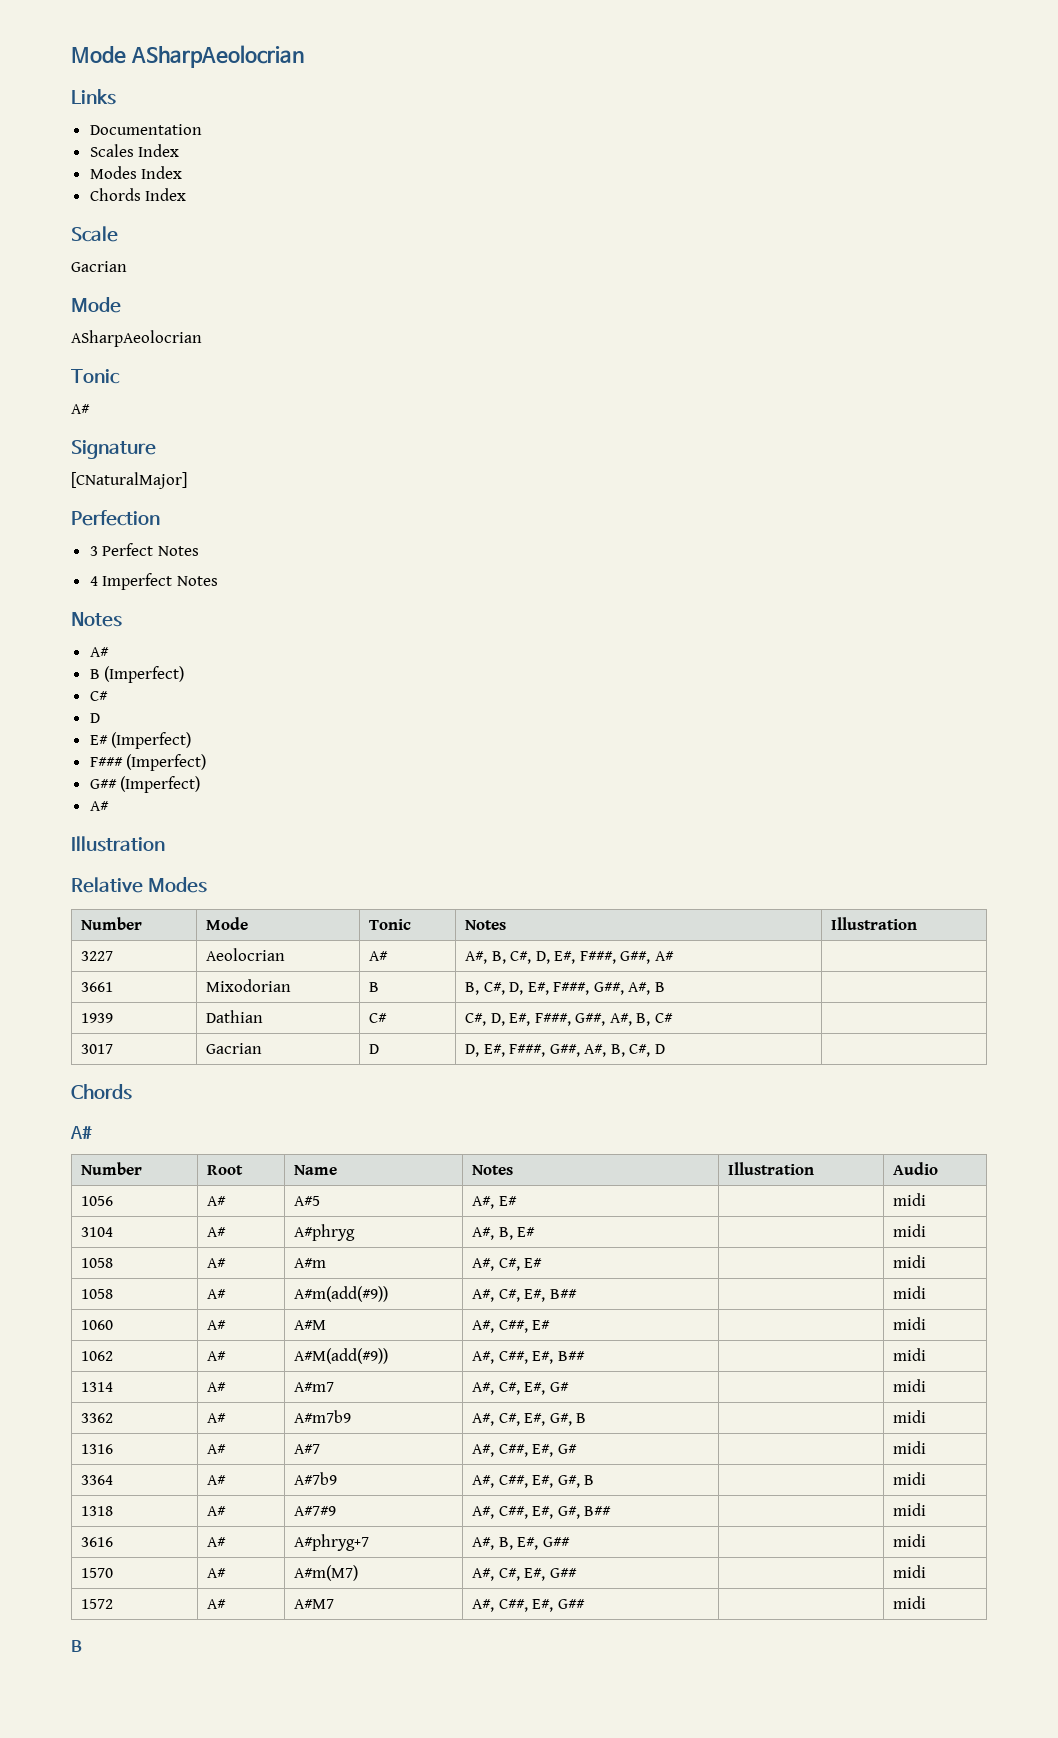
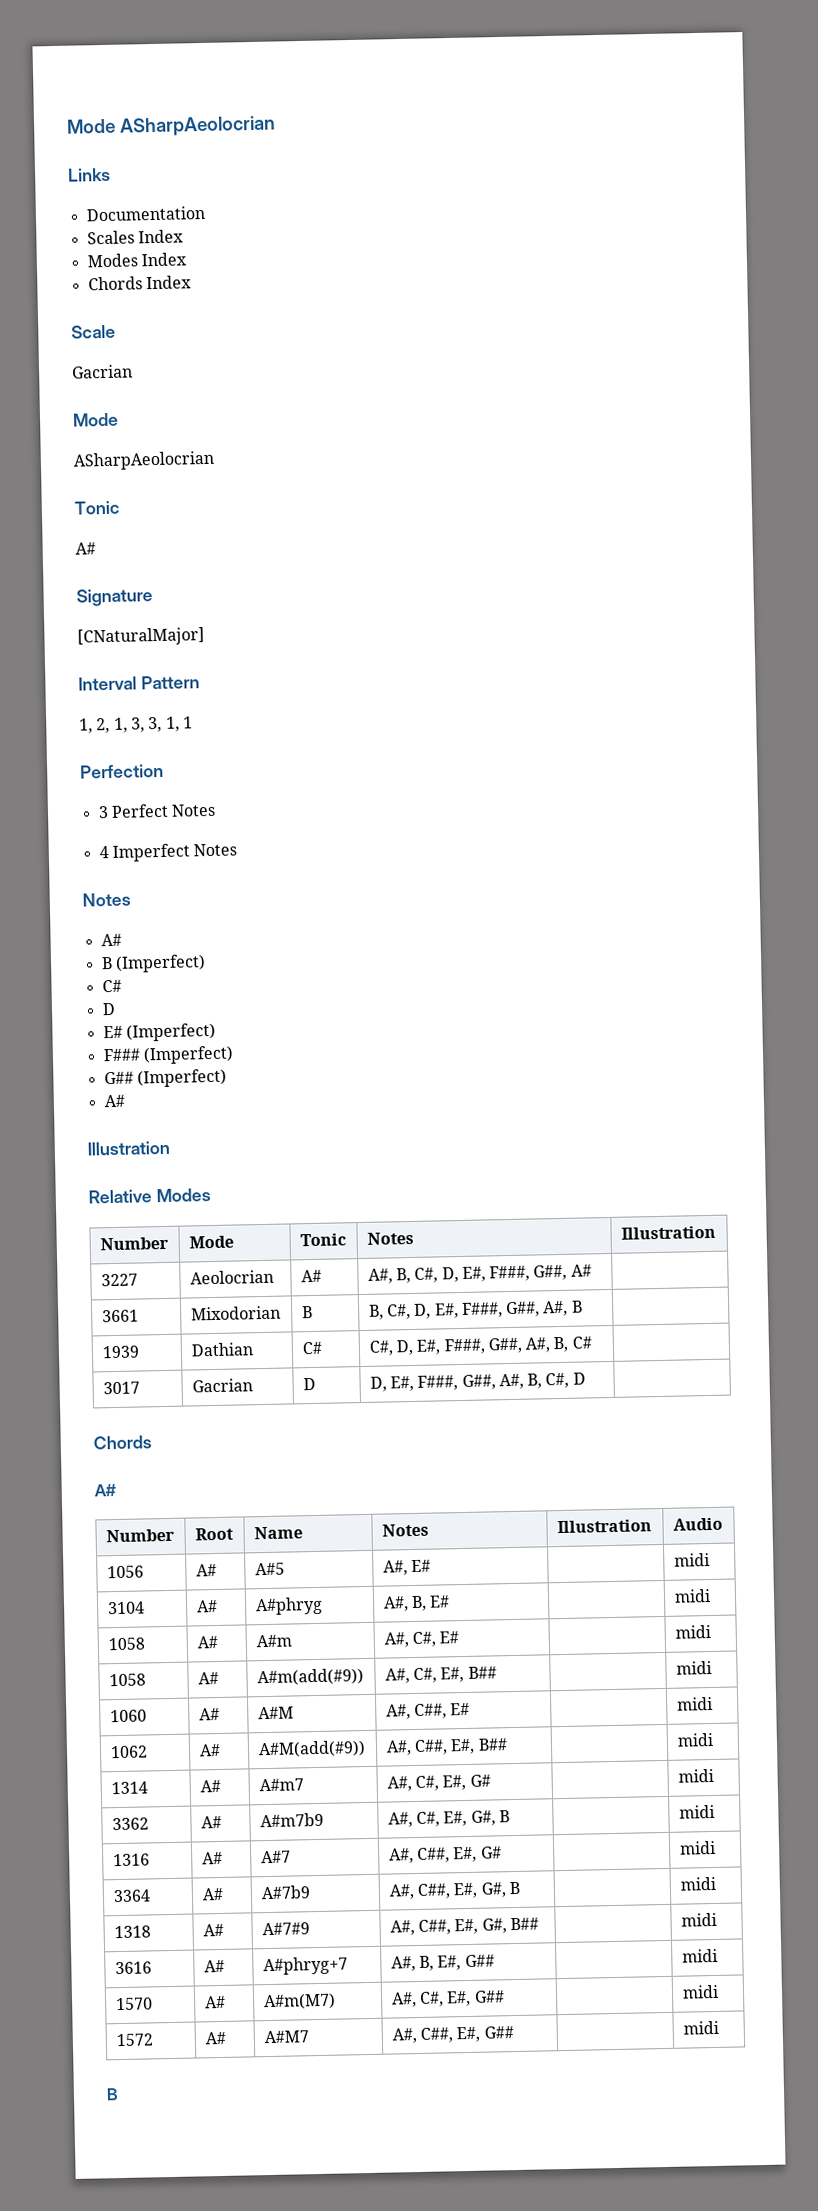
(187, 480) none -> [78,675,200,691] [79,716,193,734] // Interval Pattern // 1, 2, 1, 3, 3, 1, 1

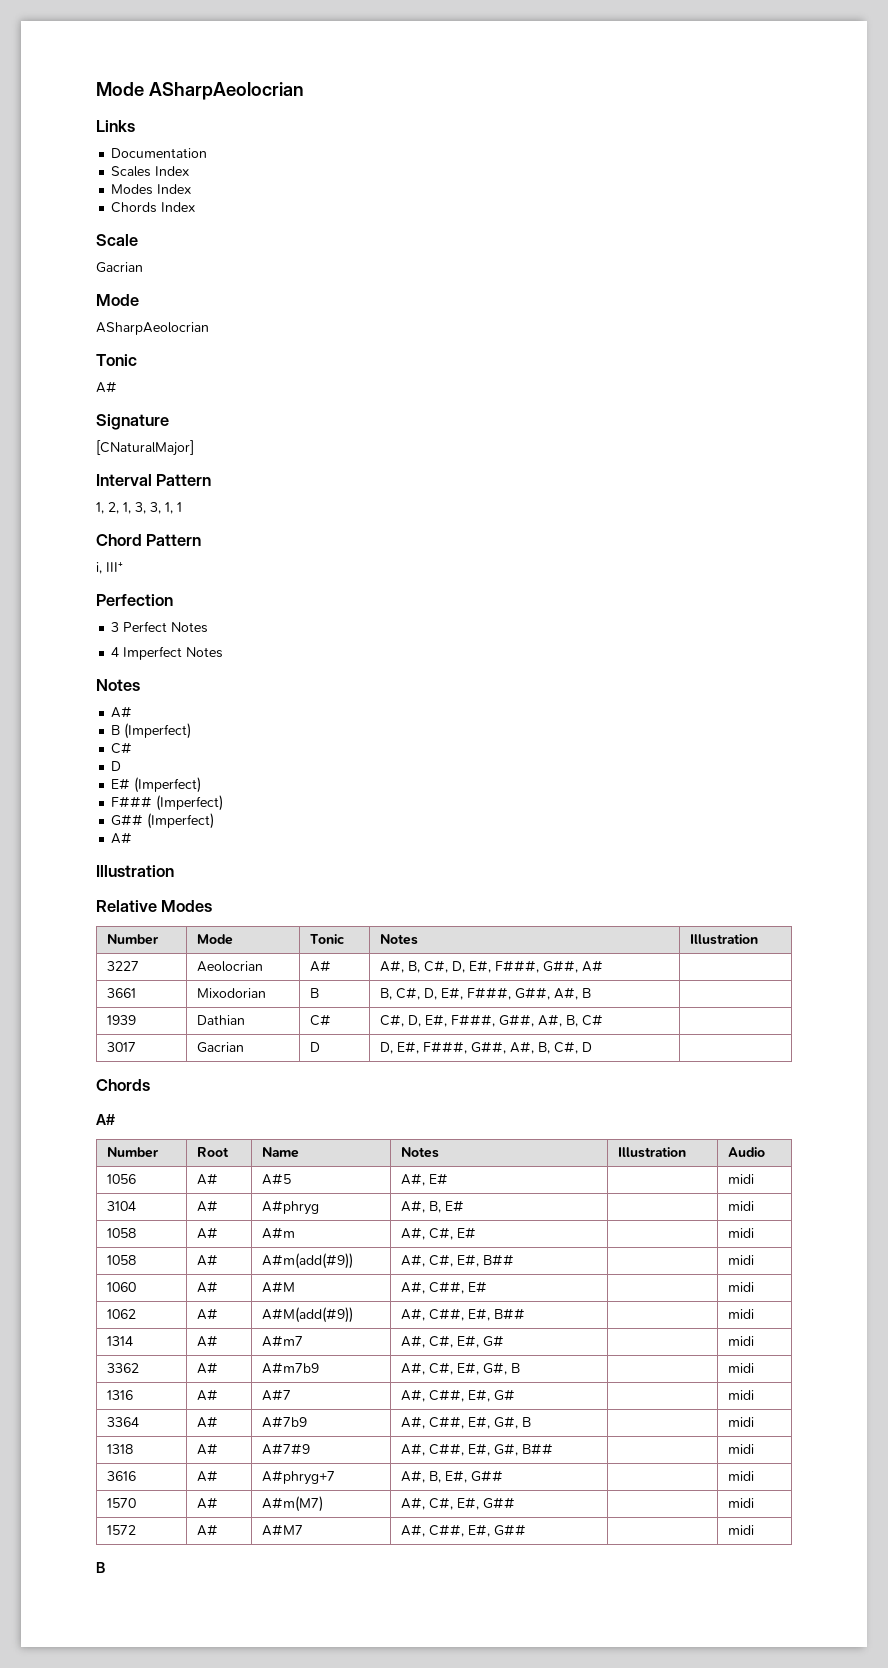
(193, 722) none -> [96,534,202,546] [96,562,123,574] // Chord Pattern // i, III⁺

